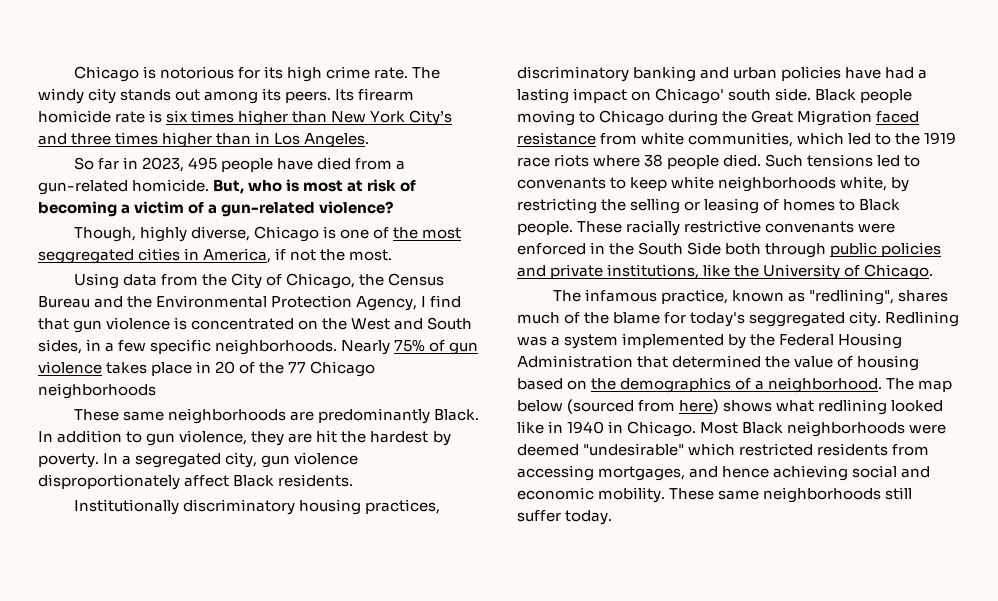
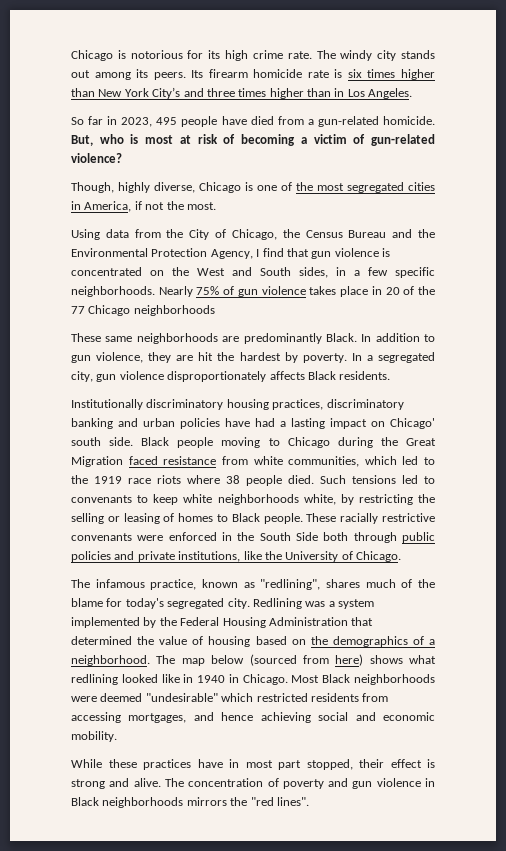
[208,204,218,214] a -> (366, 139) none
[38,249,134,264] seggregated -> [347,182,404,193] segregated
[184,475,230,487] affect -> [269,371,305,380] affects
[749,312,846,327] seggregated -> [167,598,225,609] segregated
[669,487,913,503] [517,510,613,525] These same neighborhoods still suffer today. -> [71,759,435,770] [71,778,436,789] [71,797,309,808] // While these practices have in most part stopped, their effect is strong and alive. The concentration of poverty and gun violence in Black neighborhoods mirrors the "red lines".

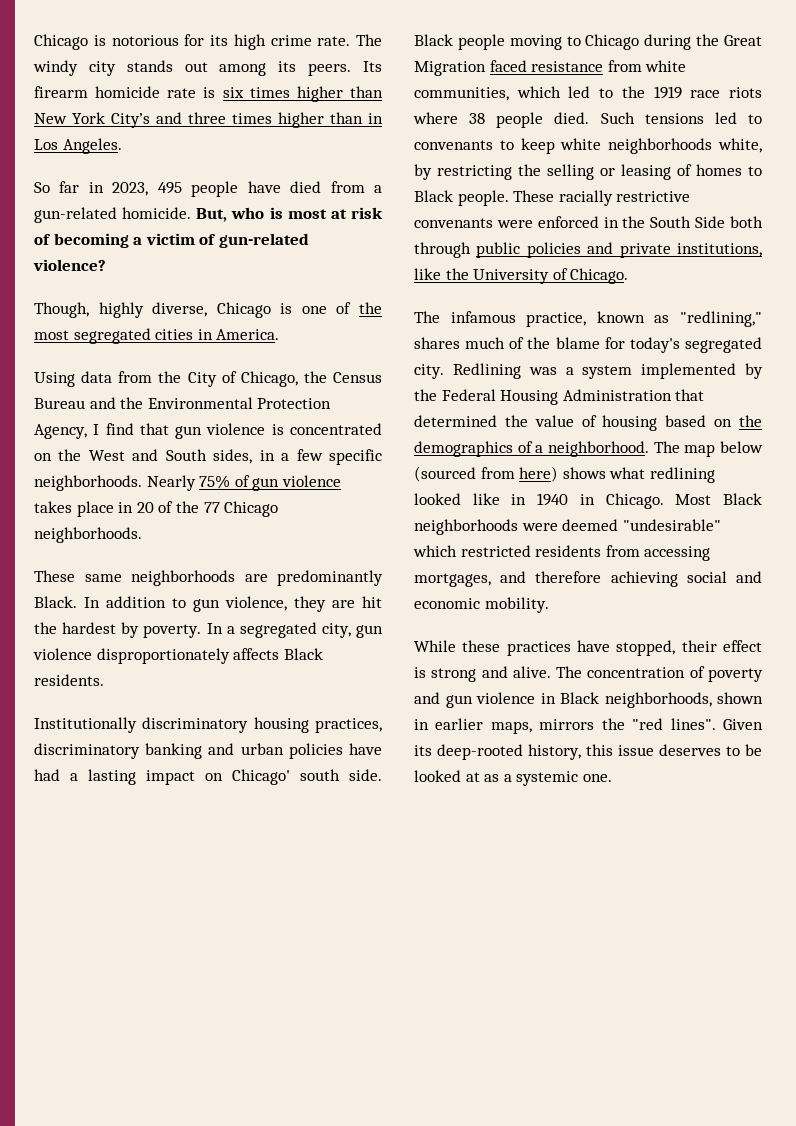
[84,201,216,212] America, if not the most. -> [216,329,280,340] America.
[133,305,215,316] neighborhoods -> [34,527,142,543] neighborhoods.
[260,579,321,590] "redlining", -> [680,311,762,327] "redlining,"
[221,712,254,721] hence -> [535,571,602,583] therefore
[229,759,301,770] in most part -> (610, 646) none
[102,797,309,808] neighborhoods mirrors the "red lines". -> [604,692,763,708] [414,718,763,734] [414,744,762,760] [414,770,612,786] neighborhoods, shown in earlier maps, mirrors the "red lines". Given its deep-rooted history, this issue deserves to be looked at as a systemic one.

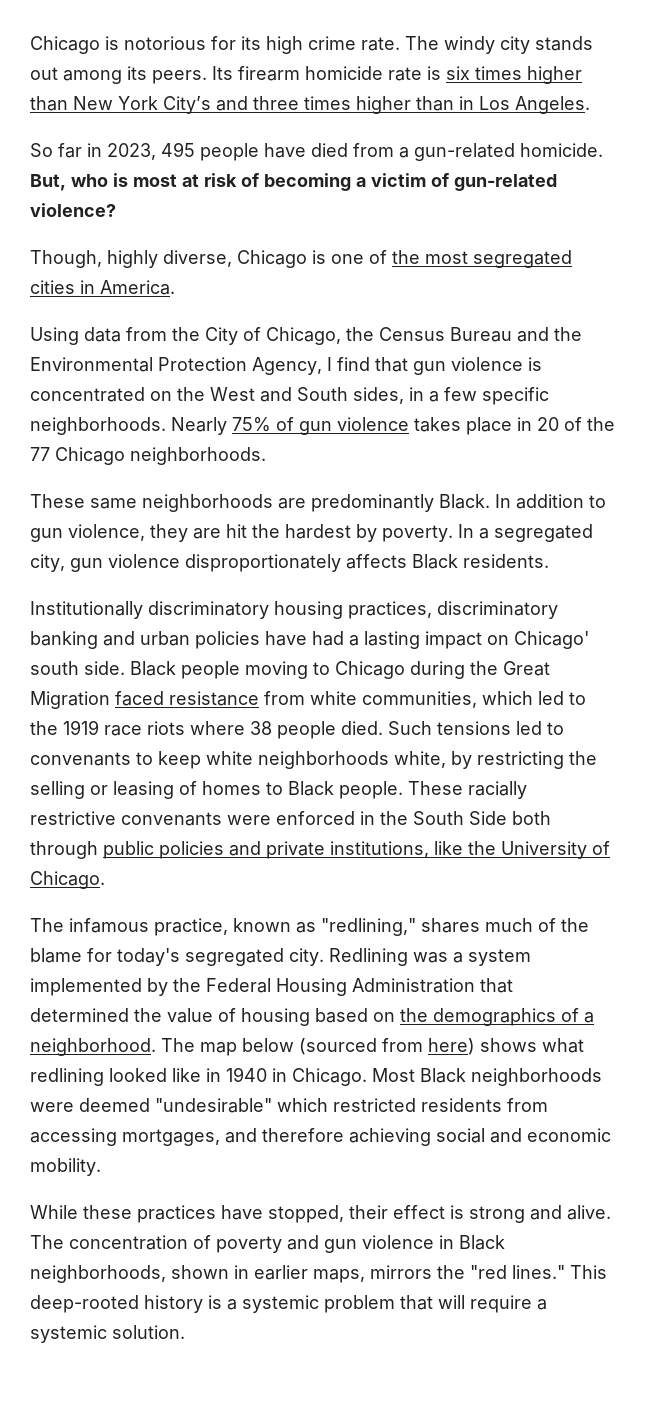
[670,718,763,730] [414,744,762,760] [414,770,612,786] lines". Given its deep-rooted history, this issue deserves to be looked at as a systemic one. -> [512,1265,607,1279] [30,1295,547,1313] [30,1325,185,1343] lines." This deep-rooted history is a systemic problem that will require a systemic solution.

